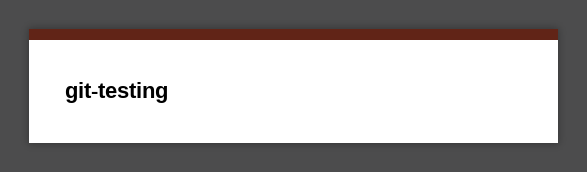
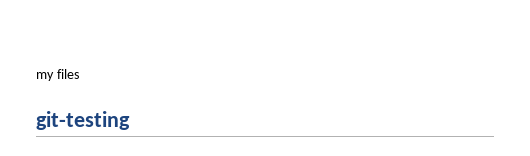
(65, 92) none -> [36,69,79,81] my files //

